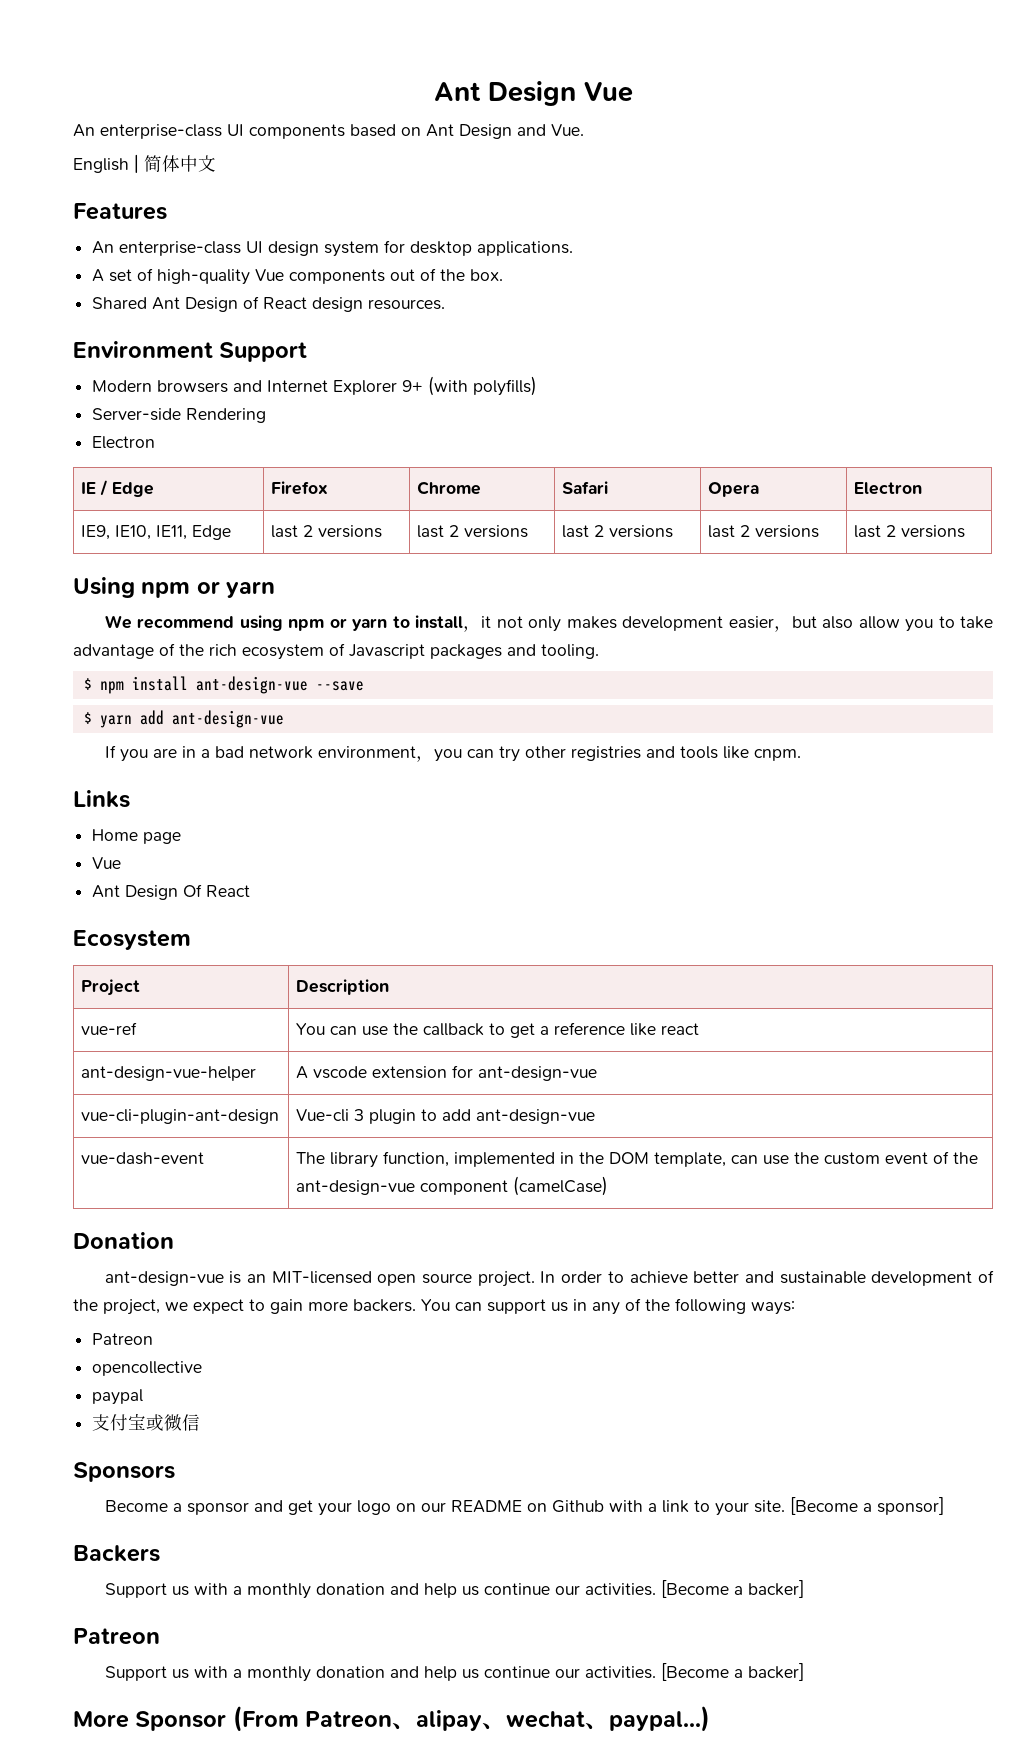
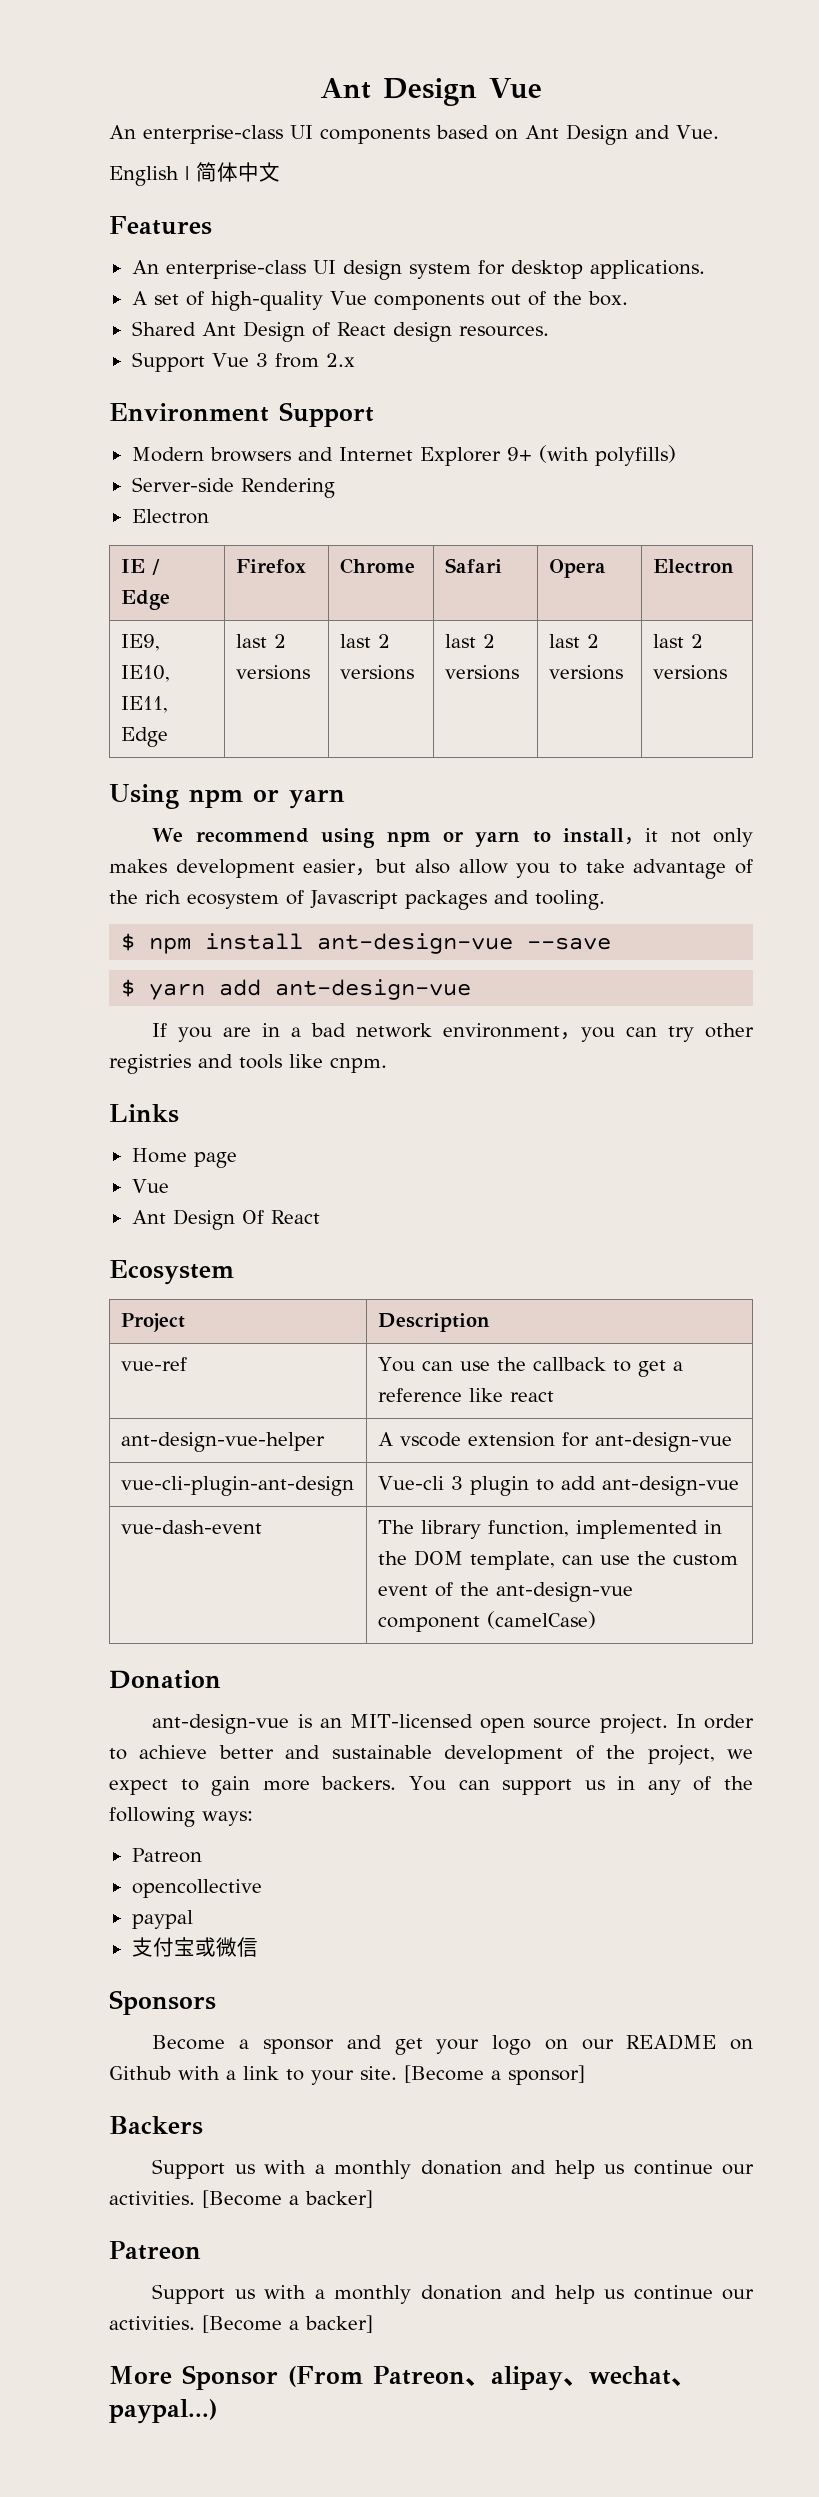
(446, 304) none -> [131,352,355,372] // Support Vue 3 from 2.x

